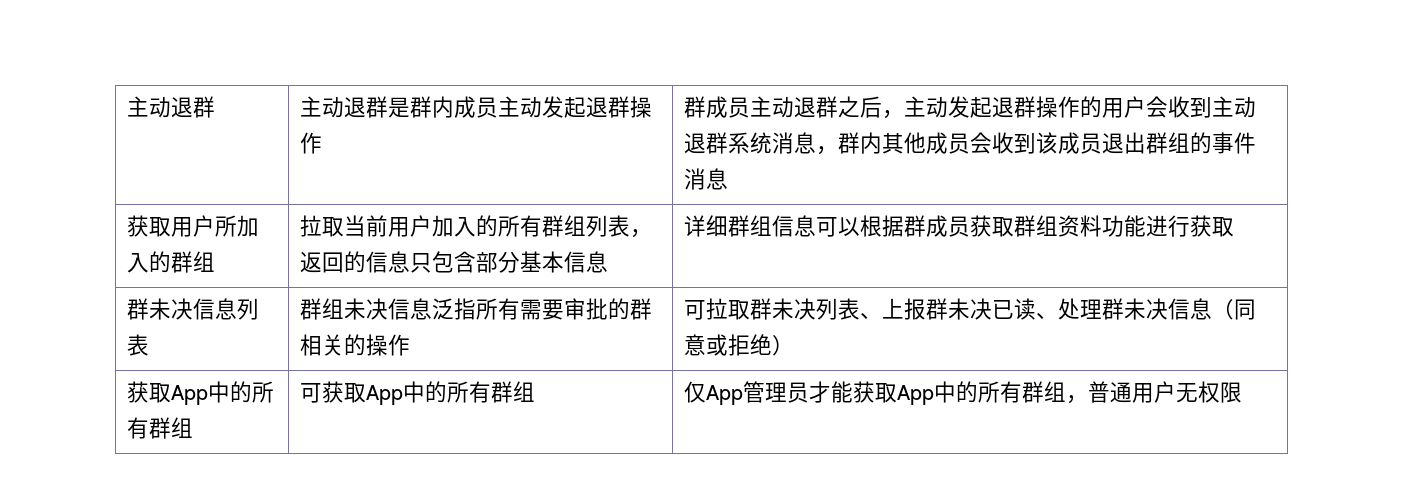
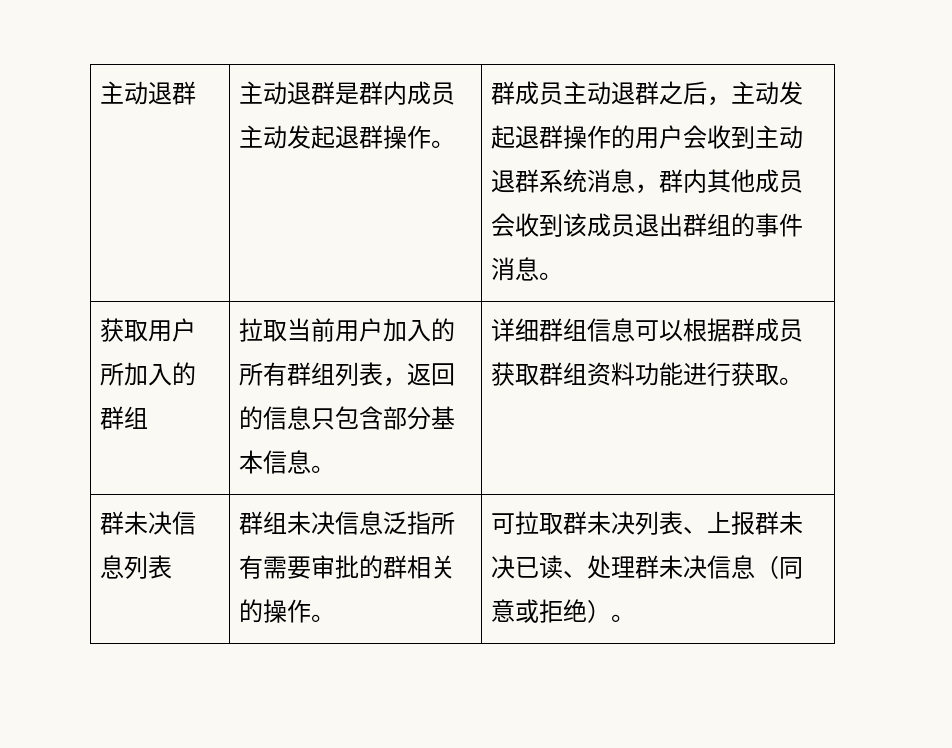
(323, 143) none -> [431,140,456,148] 。
(729, 179) none -> [539,272,564,280] 。
(609, 262) none -> [311,465,336,473] 。
(1235, 227) none -> [779,377,804,385] 。
(411, 345) none -> [311,614,336,622] 。
[127,381,275,405] [127,417,194,439] [300,381,536,405] [684,381,1243,405] // 获取App中的所有群组 | 可获取App中的所有群组 | 仅App管理员才能获取App中的所有群组，普通用户无权限 -> [611,614,636,622] 。

